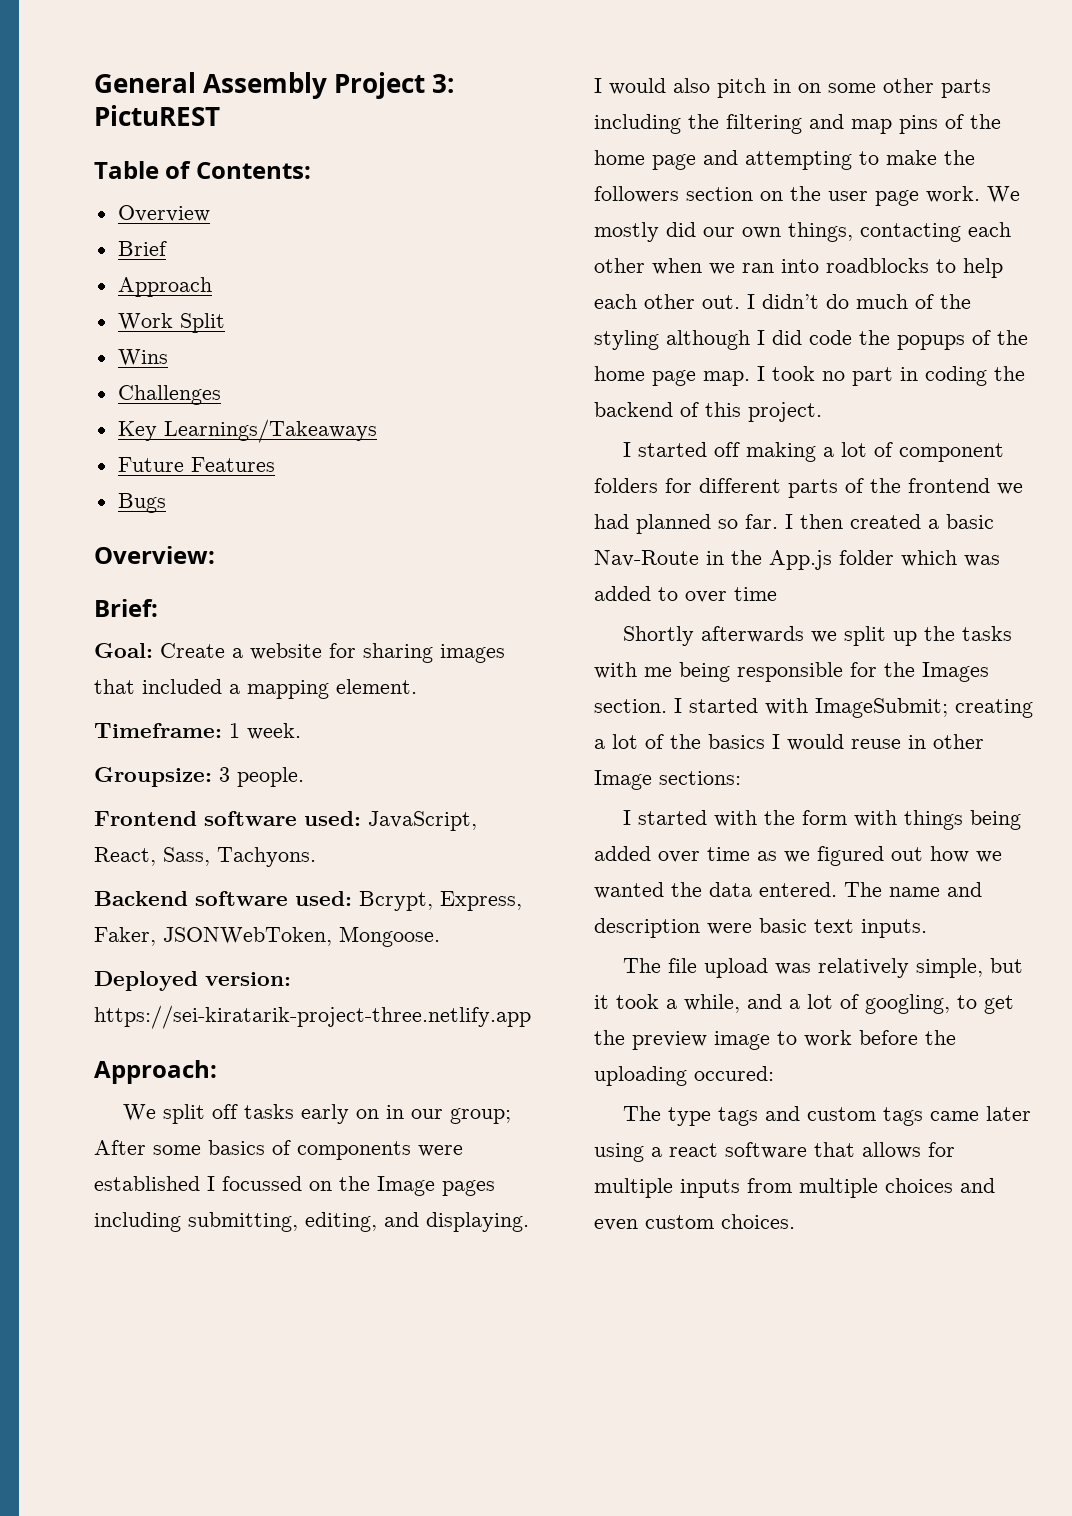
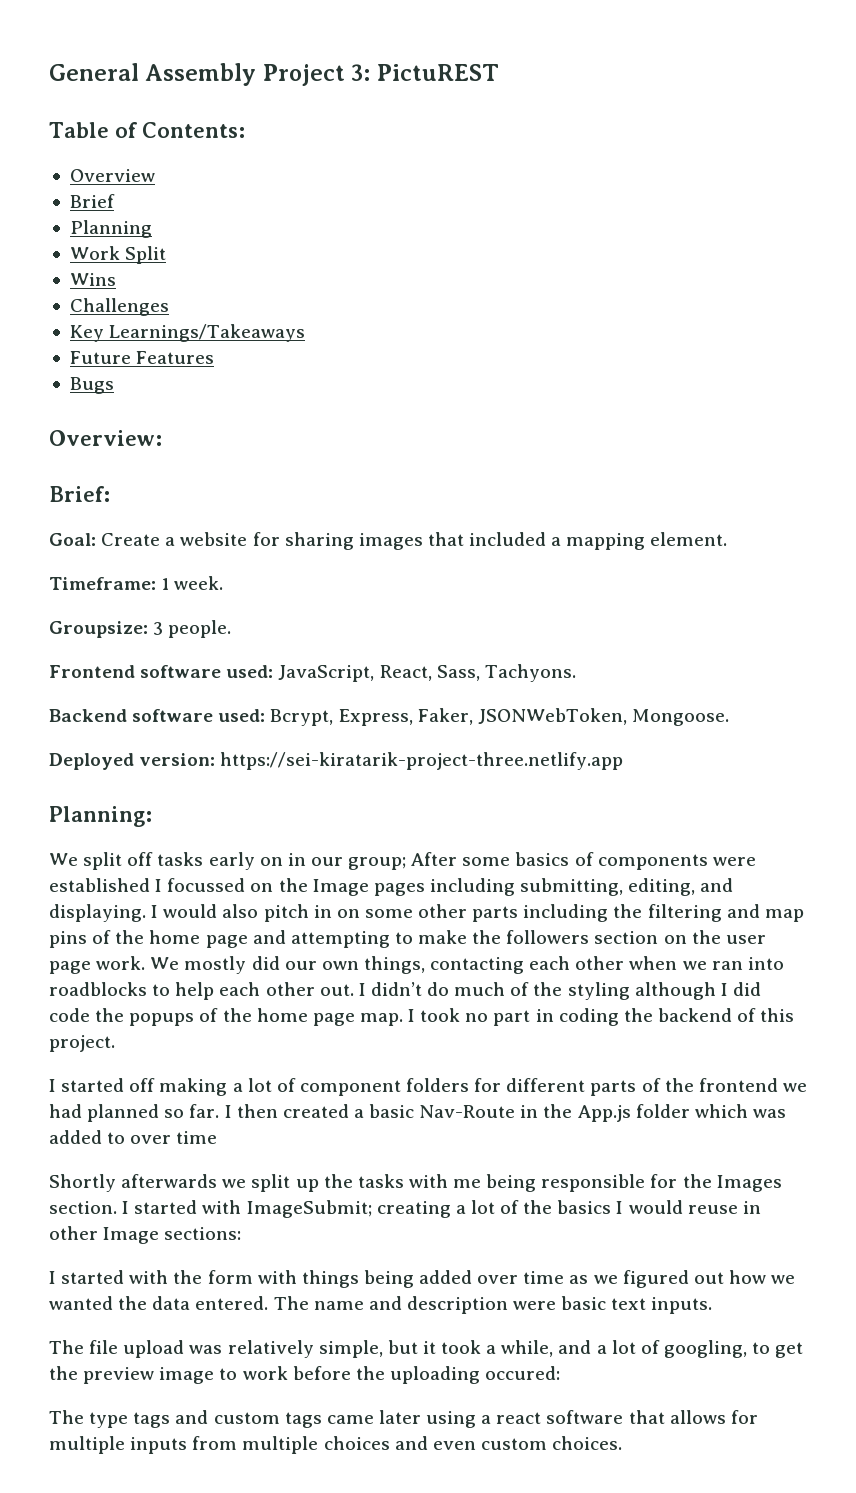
[117,277,212,297] Approach -> [69,220,152,238] Planning
[94,1060,217,1084] Approach: -> [49,806,152,827] Planning:

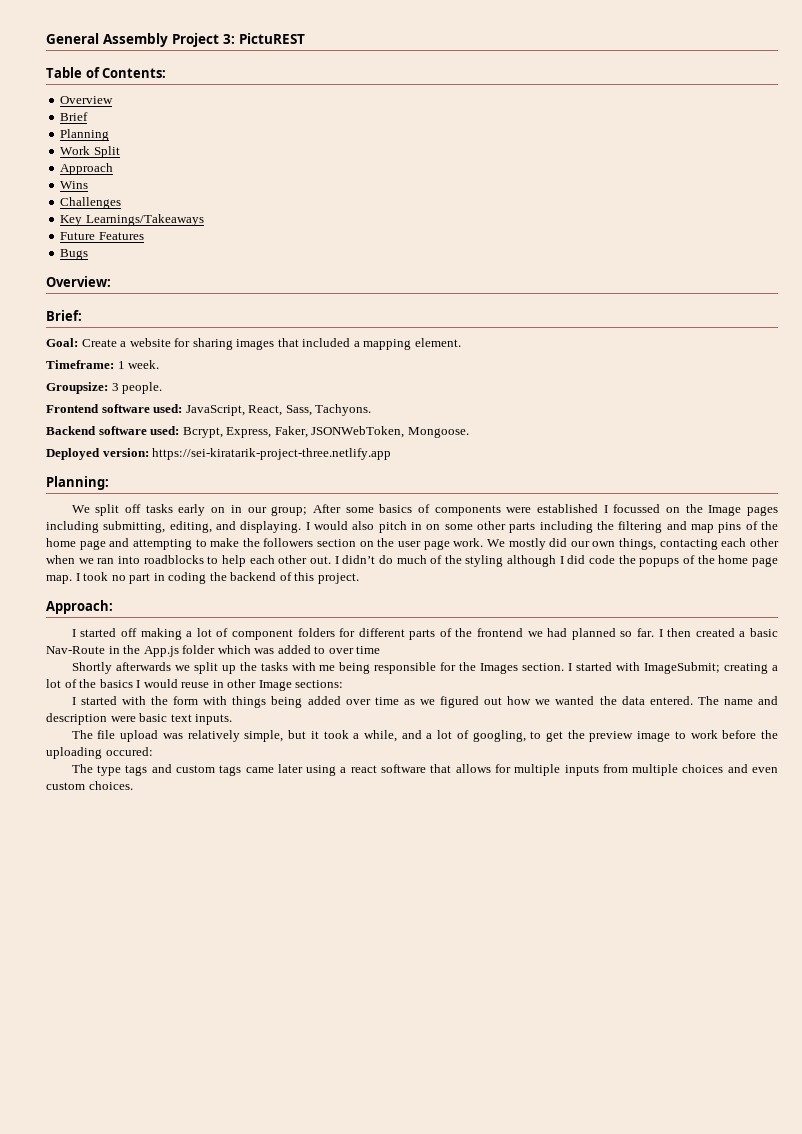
(167, 255) none -> [60,163,114,175] // Approach
(115, 1043) none -> [46,600,113,614] // Approach:

